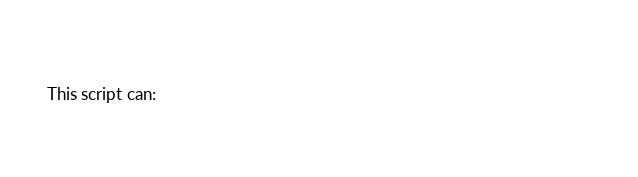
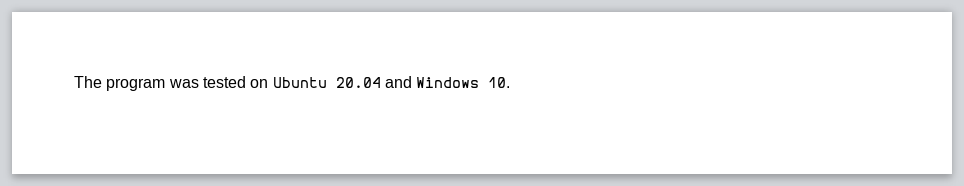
[47,87,156,103] This script can: -> [74,76,511,91] The program was tested on Ubuntu 20.04 and Windows 10.

